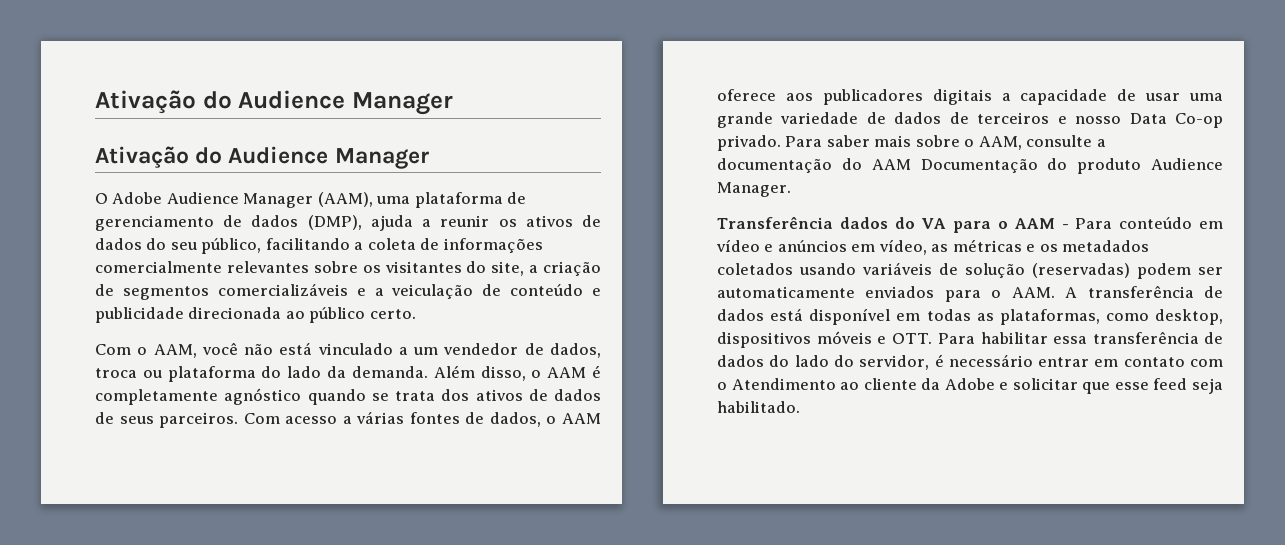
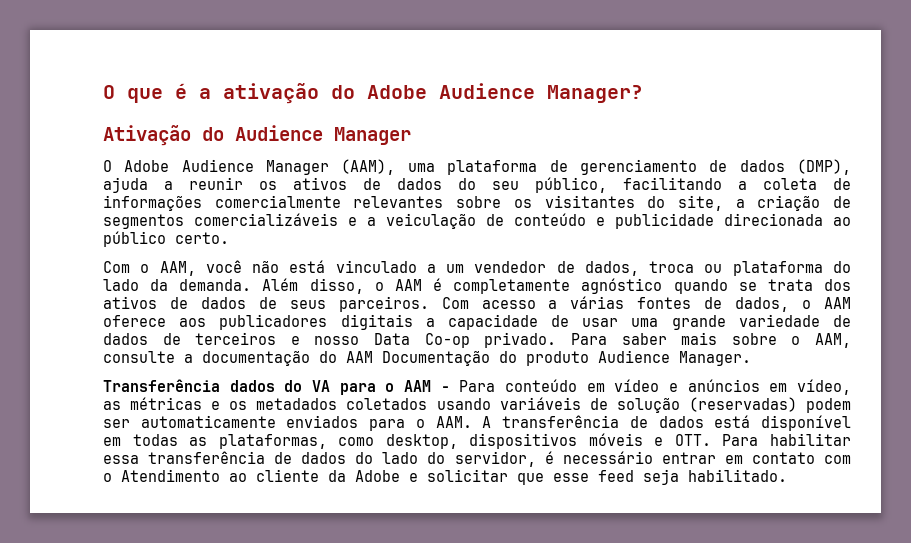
[95,90,453,115] Ativação do Audience Manager -> [103,83,643,104] O que é a ativação do Adobe Audience Manager?

